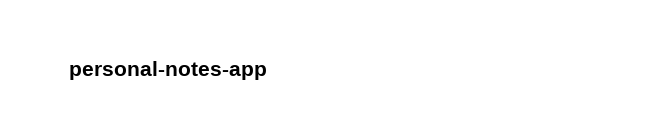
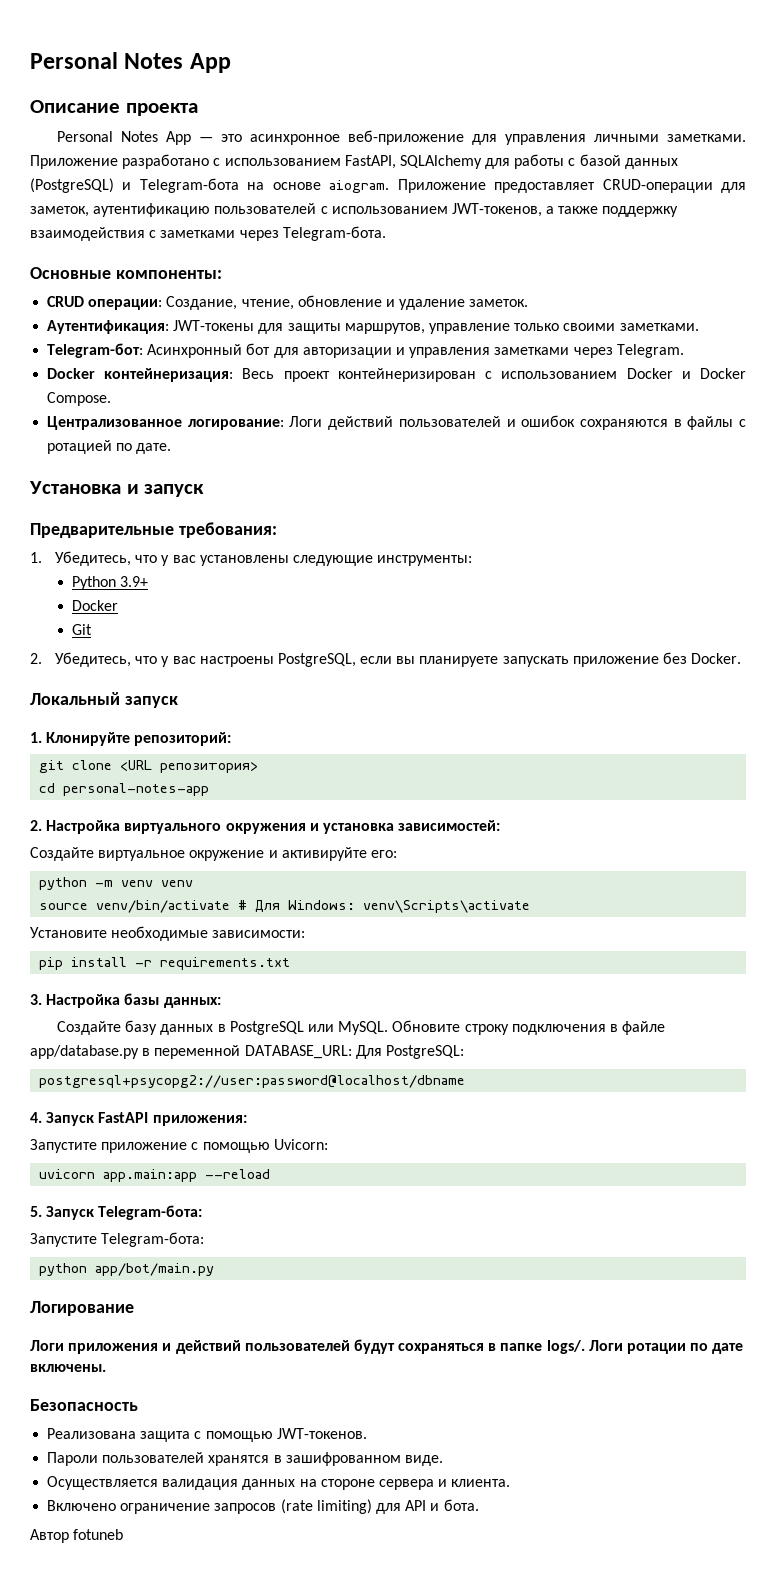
[69,61,267,80] personal-notes-app -> [30,52,231,73] [30,100,198,116] [57,130,747,145] [30,154,678,169] [30,178,747,193] [30,203,679,217] [30,226,386,241] [30,267,222,279] [47,295,529,310] [47,320,699,334] [47,343,684,358] [47,368,747,382] [47,392,112,406] [47,415,747,430] [47,440,172,454] [29,481,205,497] [30,522,277,538] [30,551,473,566] [72,576,149,590] [72,600,119,611] [72,624,93,635] [30,652,742,667] [30,692,178,708] [30,732,232,746] [39,760,259,773] [39,783,210,796] [30,820,501,834] [30,847,397,861] [39,877,194,890] [39,900,531,913] [30,926,306,941] [39,957,291,970] [30,993,221,1008] [57,1020,666,1035] [30,1045,464,1059] [39,1075,466,1088] [30,1112,247,1126] [30,1139,328,1153] [39,1169,271,1182] [30,1205,203,1220] [30,1232,205,1247] [39,1263,215,1276] [30,1301,134,1316] [30,1339,744,1354] [30,1364,106,1372] [30,1399,138,1411] [47,1428,367,1442] [47,1452,443,1466] [47,1476,511,1490] [47,1499,479,1514] [30,1529,124,1543] Personal Notes App // Описание проекта // Personal Notes App — это асинхронное веб-приложение для управления личными заметками. Приложение разработано с использованием FastAPI, SQLAlchemy для работы с базой данных (PostgreSQL) и Telegram-бота на основе aiogram. Приложение предоставляет CRUD-операции для заметок, аутентификацию пользователей с использованием JWT-токенов, а также поддержку взаимодействия с заметками через Telegram-бота. // Основные компоненты: // CRUD операции: Создание, чтение, обновление и удаление заметок. // Аутентификация: JWT-токены для защиты маршрутов, управление только своими заметками. // Telegram-бот: Асинхронный бот для авторизации и управления заметками через Telegram. // Docker контейнеризация: Весь проект контейнеризирован с использованием Docker и Docker Compose. // Централизованное логирование: Логи действий пользователей и ошибок сохраняются в файлы с ротацией по дате. // Установка и запуск // Предварительные требования: // 1. Убедитесь, что у вас установлены следующие инструменты: // Python 3.9+ // Docker // Git // 2. Убедитесь, что у вас настроены PostgreSQL, если вы планируете запускать приложение без Docker. // Локальный запуск // 1. Клонируйте репозиторий: // git clone <URL репозитория> // cd personal-notes-app // 2. Настройка виртуального окружения и установка зависимостей: // Создайте виртуальное окружение и активируйте его: // python -m venv venv // source venv/bin/activate # Для Windows: venv\Scripts\activate // Установите необходимые зависимости: // pip install -r requirements.txt // 3. Настройка базы данных: // Создайте базу данных в PostgreSQL или MySQL. Обновите строку подключения в файле app/database.py в переменной DATABASE_URL: Для PostgreSQL: // postgresql+psycopg2://user:password@localhost/dbname // 4. Запуск FastAPI приложения: // Запустите приложение с помощью Uvicorn: // uvicorn app.main:app --reload // 5. Запуск Telegram-бота: // Запустите Telegram-бота: // python app/bot/main.py // Логирование // Логи приложения и действий пользователей будут сохраняться в папке logs/. Логи ротации по дате включены. // Безопасность // Реализована защита с помощью JWT-токенов. // Пароли пользователей хранятся в зашифрованном виде. // Осуществляется валидация данных на стороне сервера и клиента. // Включено ограничение запросов (rate limiting) для API и бота. // Автор fotuneb

